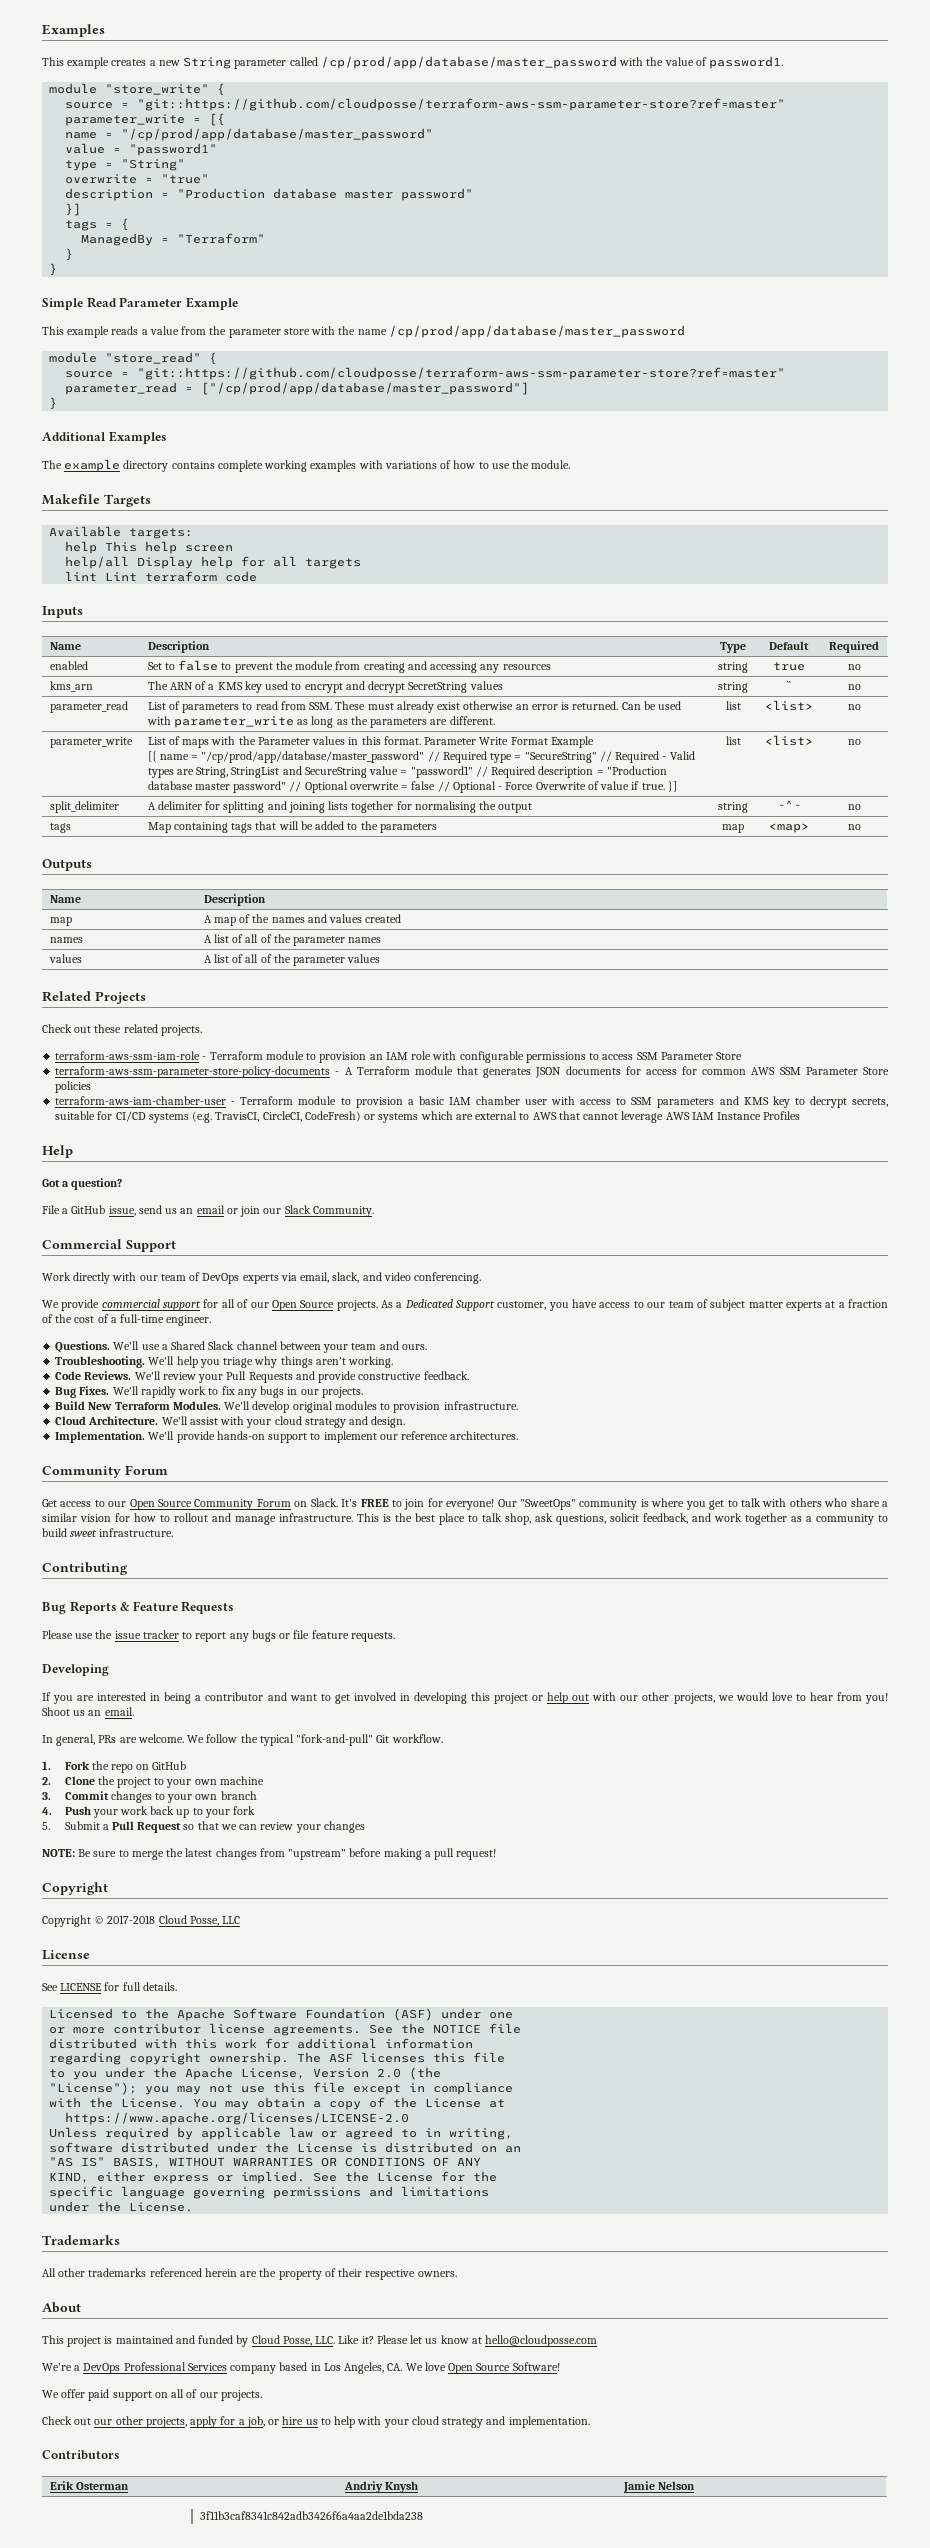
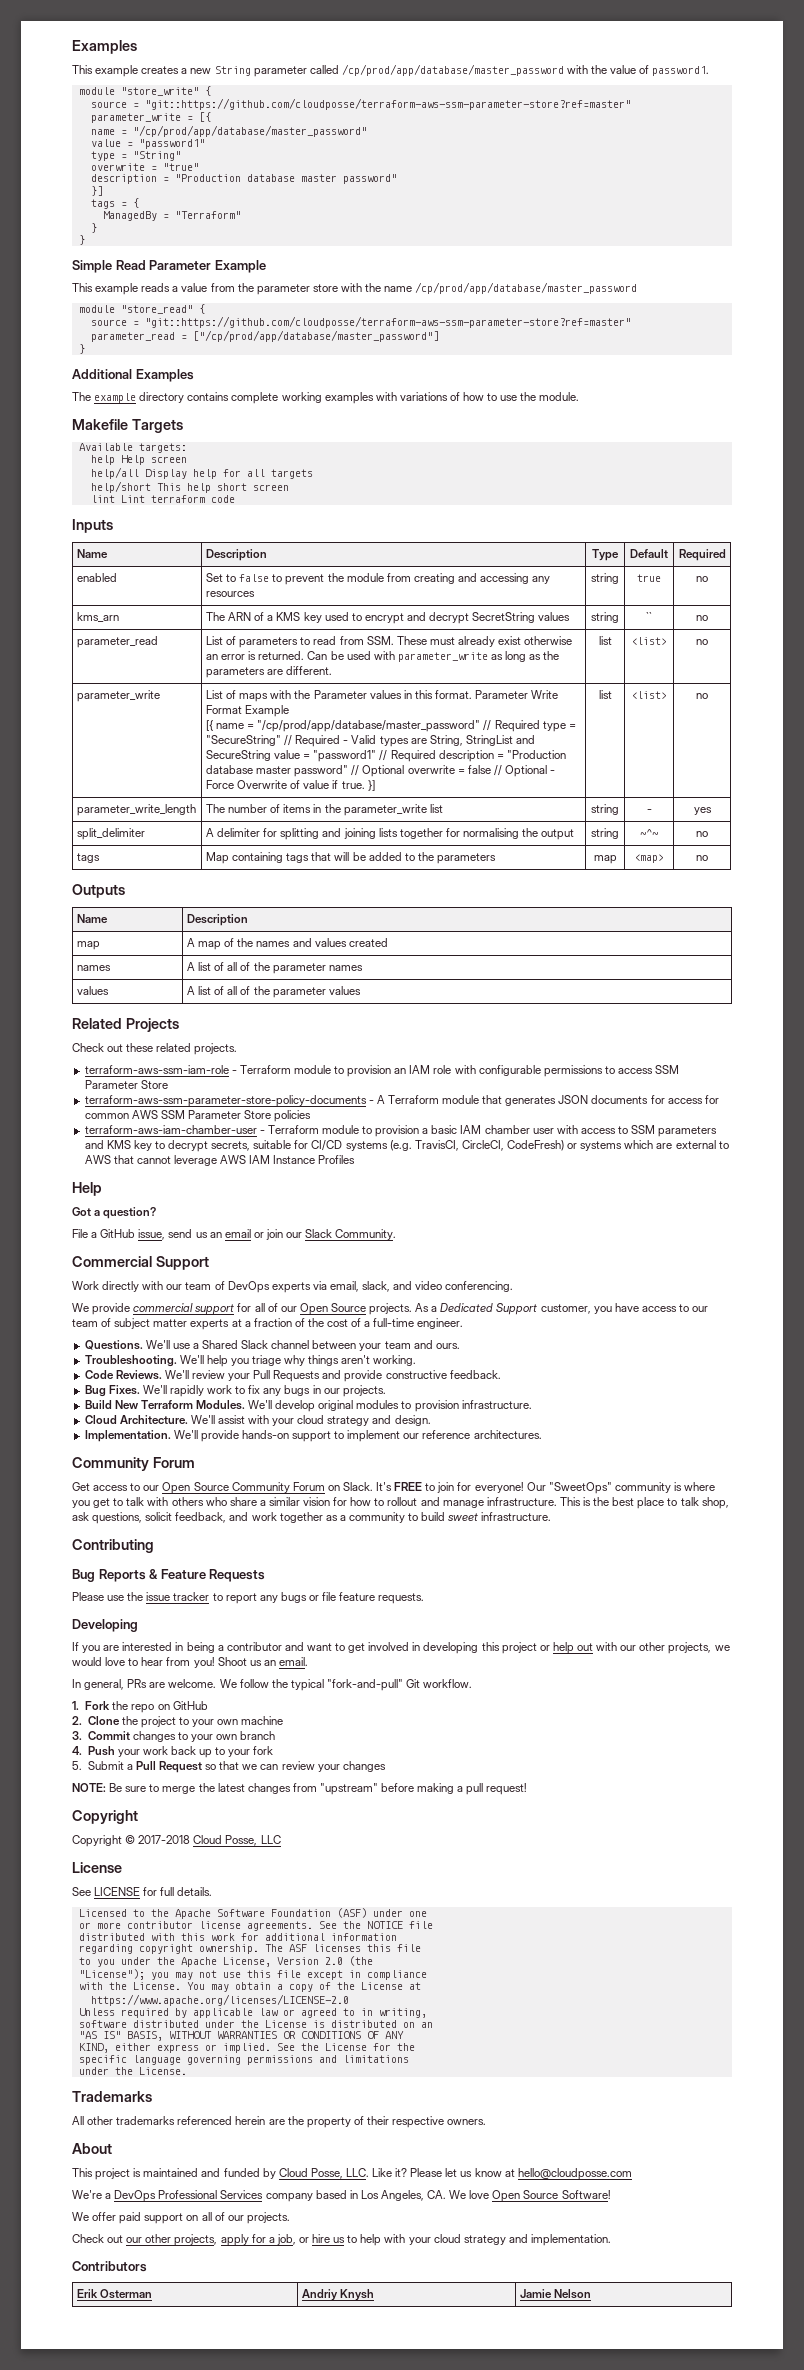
[105,541,178,554] This help -> [120,455,145,465] Help
(362, 563) none -> [90,481,289,493] // help/short This help short screen
(861, 742) none -> [76,804,196,816] [205,804,443,816] [591,804,619,815] [646,809,652,813] [693,807,712,815] // parameter_write_length | The number of items in the parameter_write list | string | - | yes
[199,2511,423,2520] // 3f11b3caf8341c842adb3426f6a4aa2de1bda238 -> (592, 2294) none

